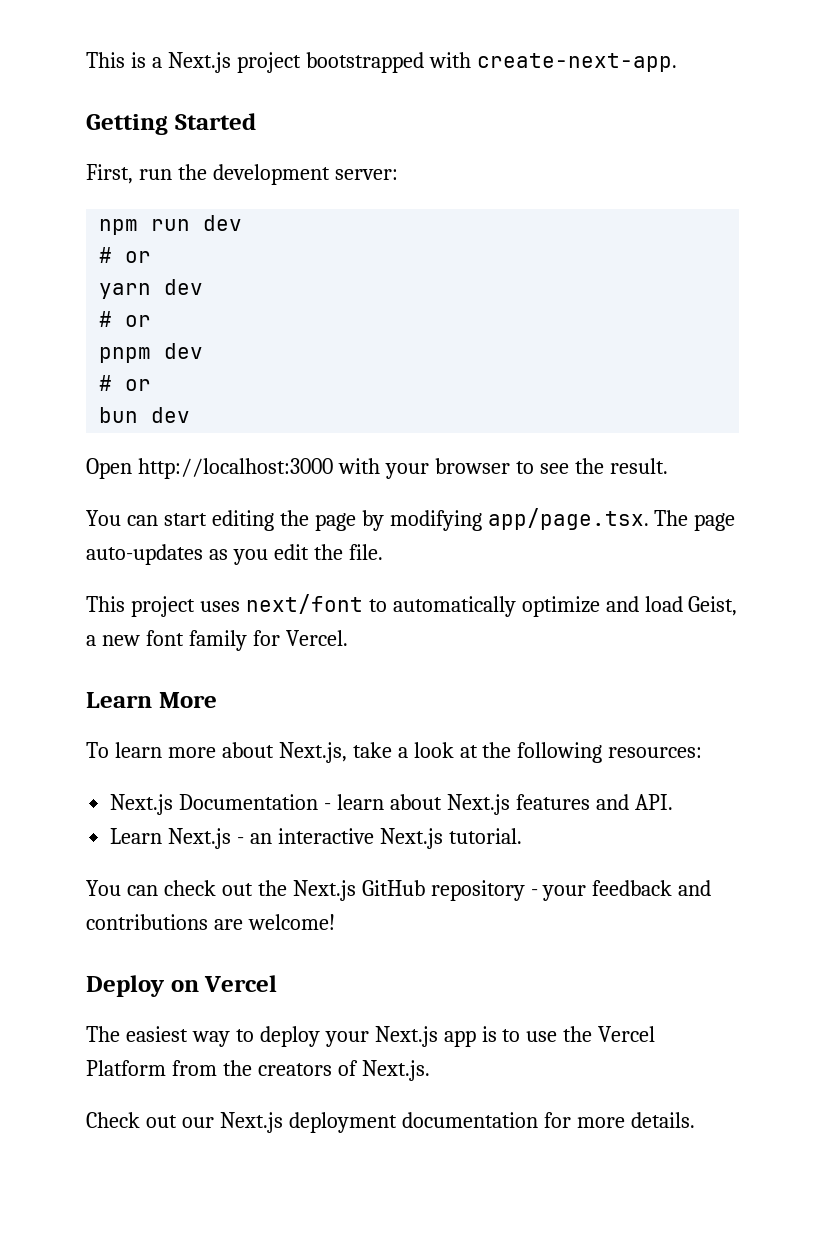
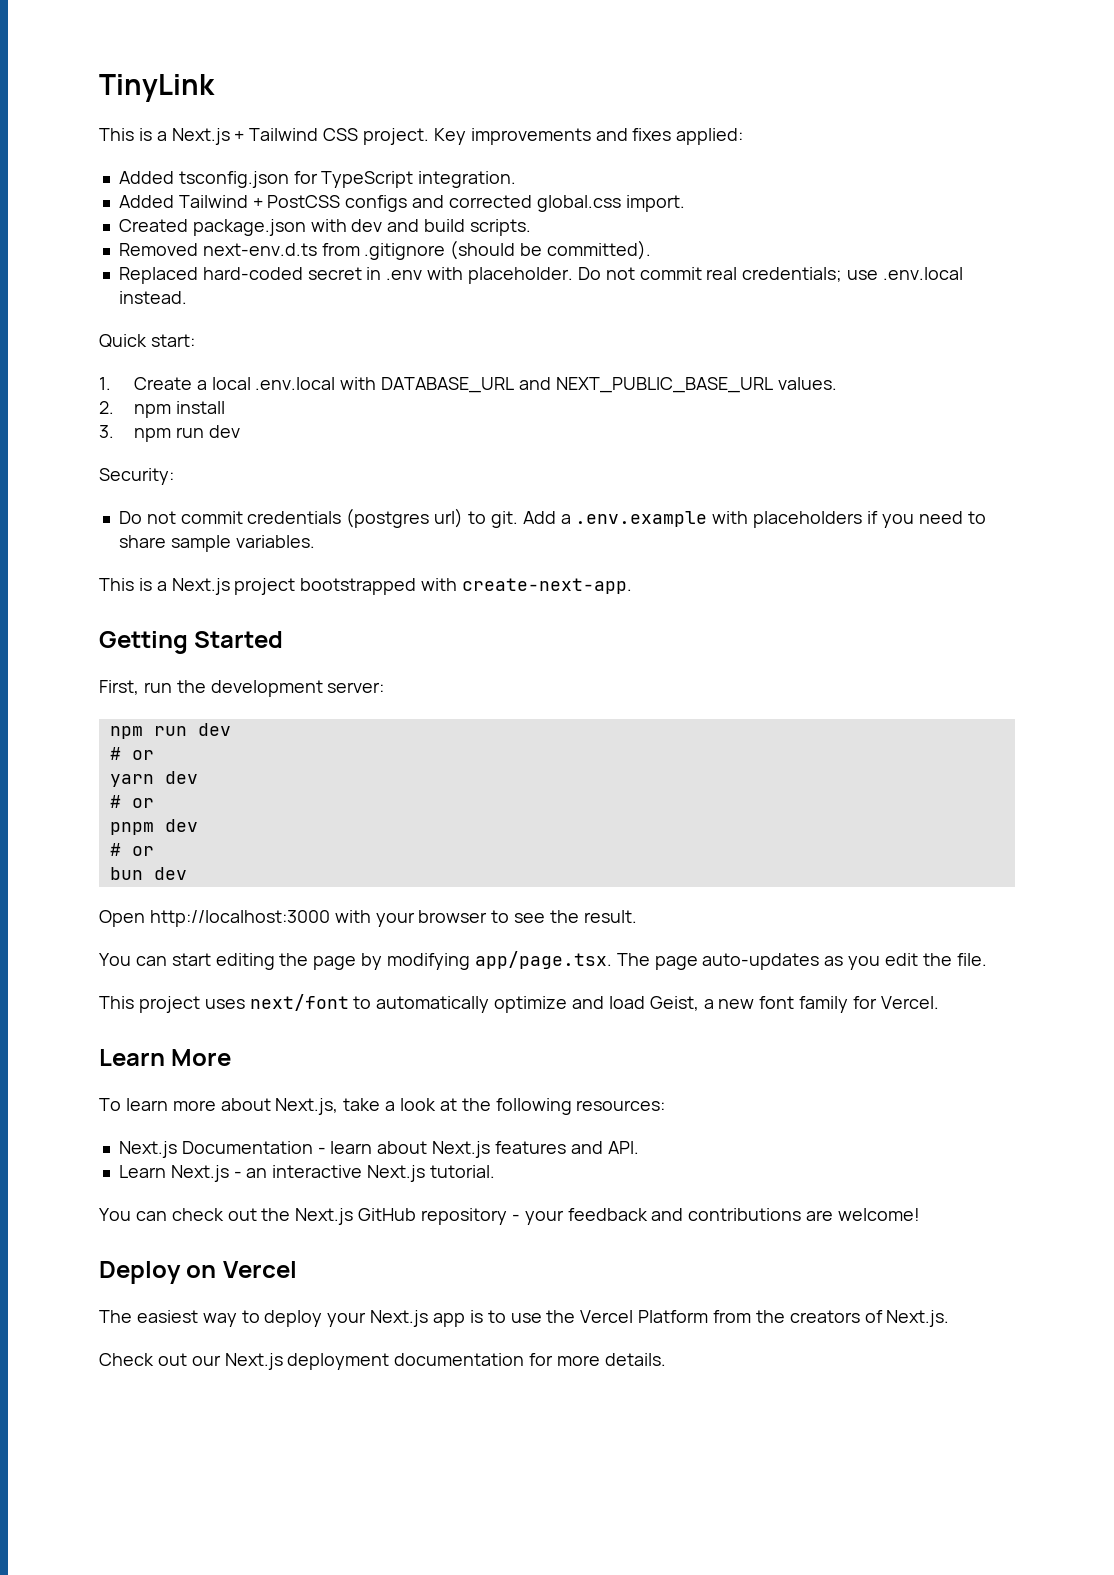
(86, 60) none -> [99,74,215,102] [99,128,744,145] [118,171,517,188] [118,195,685,212] [118,219,531,236] [118,240,651,260] [118,267,963,284] [118,291,187,304] [99,334,195,348] [99,377,837,393] [99,401,225,418] [99,425,240,442] [99,468,174,485] [118,508,986,528] [118,535,315,552] TinyLink // This is a Next.js + Tailwind CSS project. Key improvements and fixes applied: // Added tsconfig.json for TypeScript integration. // Added Tailwind + PostCSS configs and corrected global.css import. // Created package.json with dev and build scripts. // Removed next-env.d.ts from .gitignore (should be committed). // Replaced hard-coded secret in .env with placeholder. Do not commit real credentials; use .env.local instead. // Quick start: // 1. Create a local .env.local with DATABASE_URL and NEXT_PUBLIC_BASE_URL values. // 2. npm install // 3. npm run dev // Security: // Do not commit credentials (postgres url) to git. Add a .env.example with placeholders if you need to share sample variables. //

